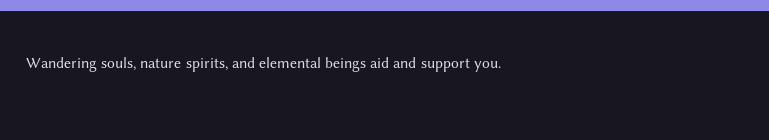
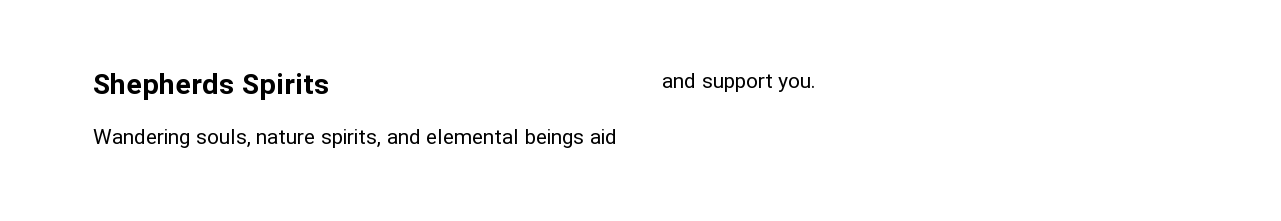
(26, 64) none -> [93,73,329,100] Shepherds Spirits //

